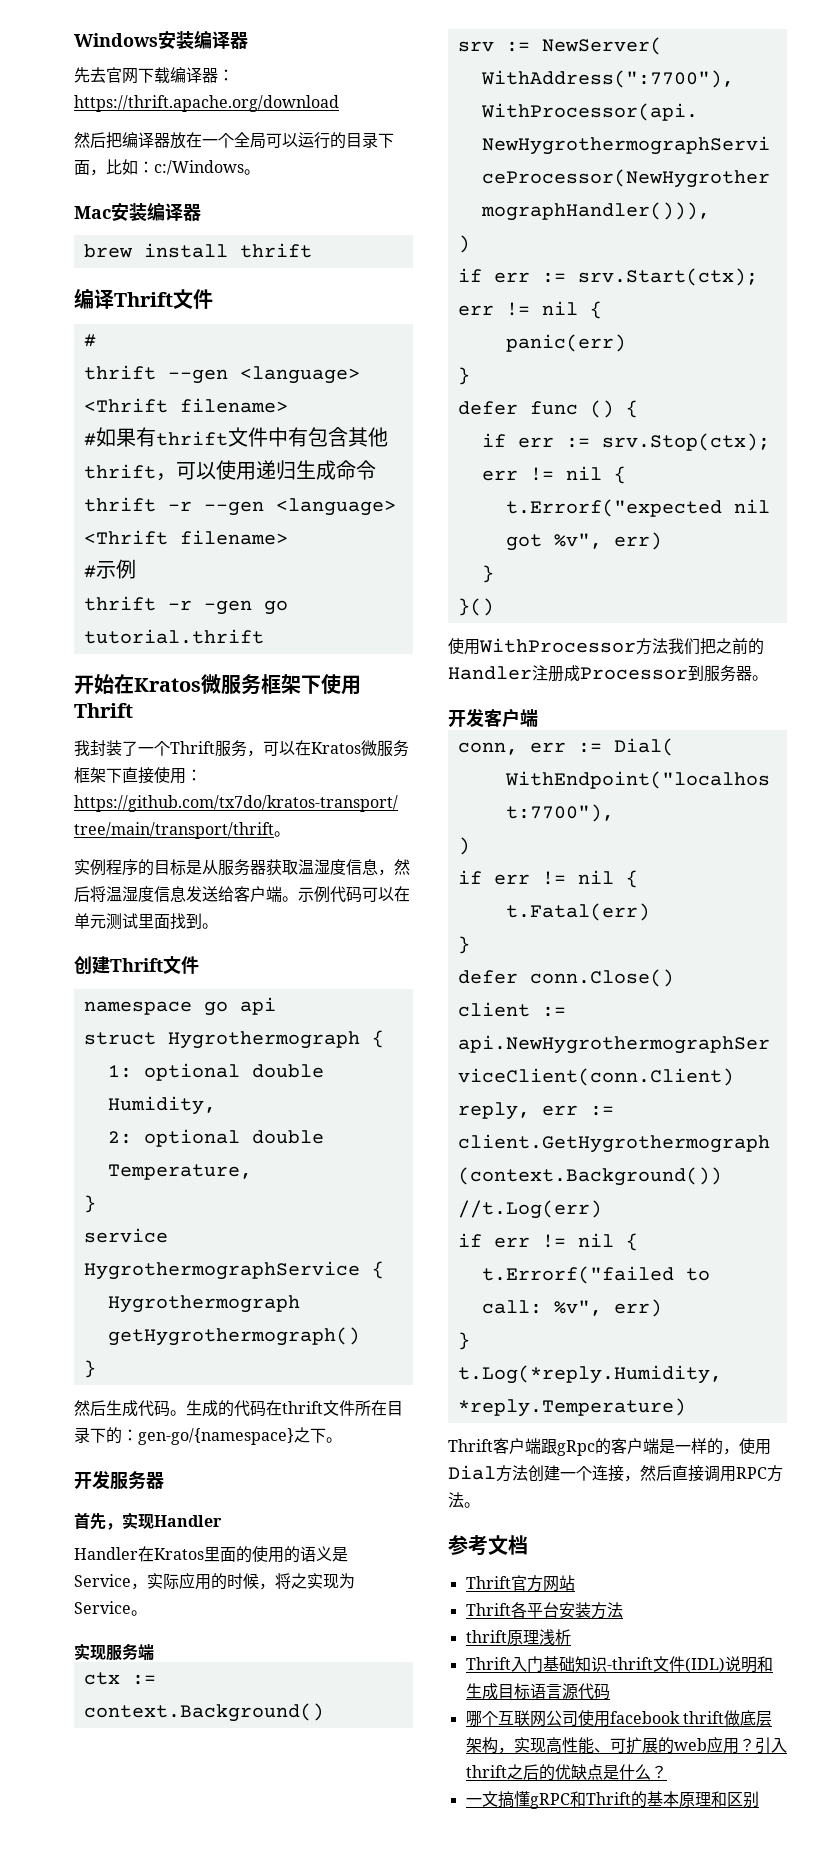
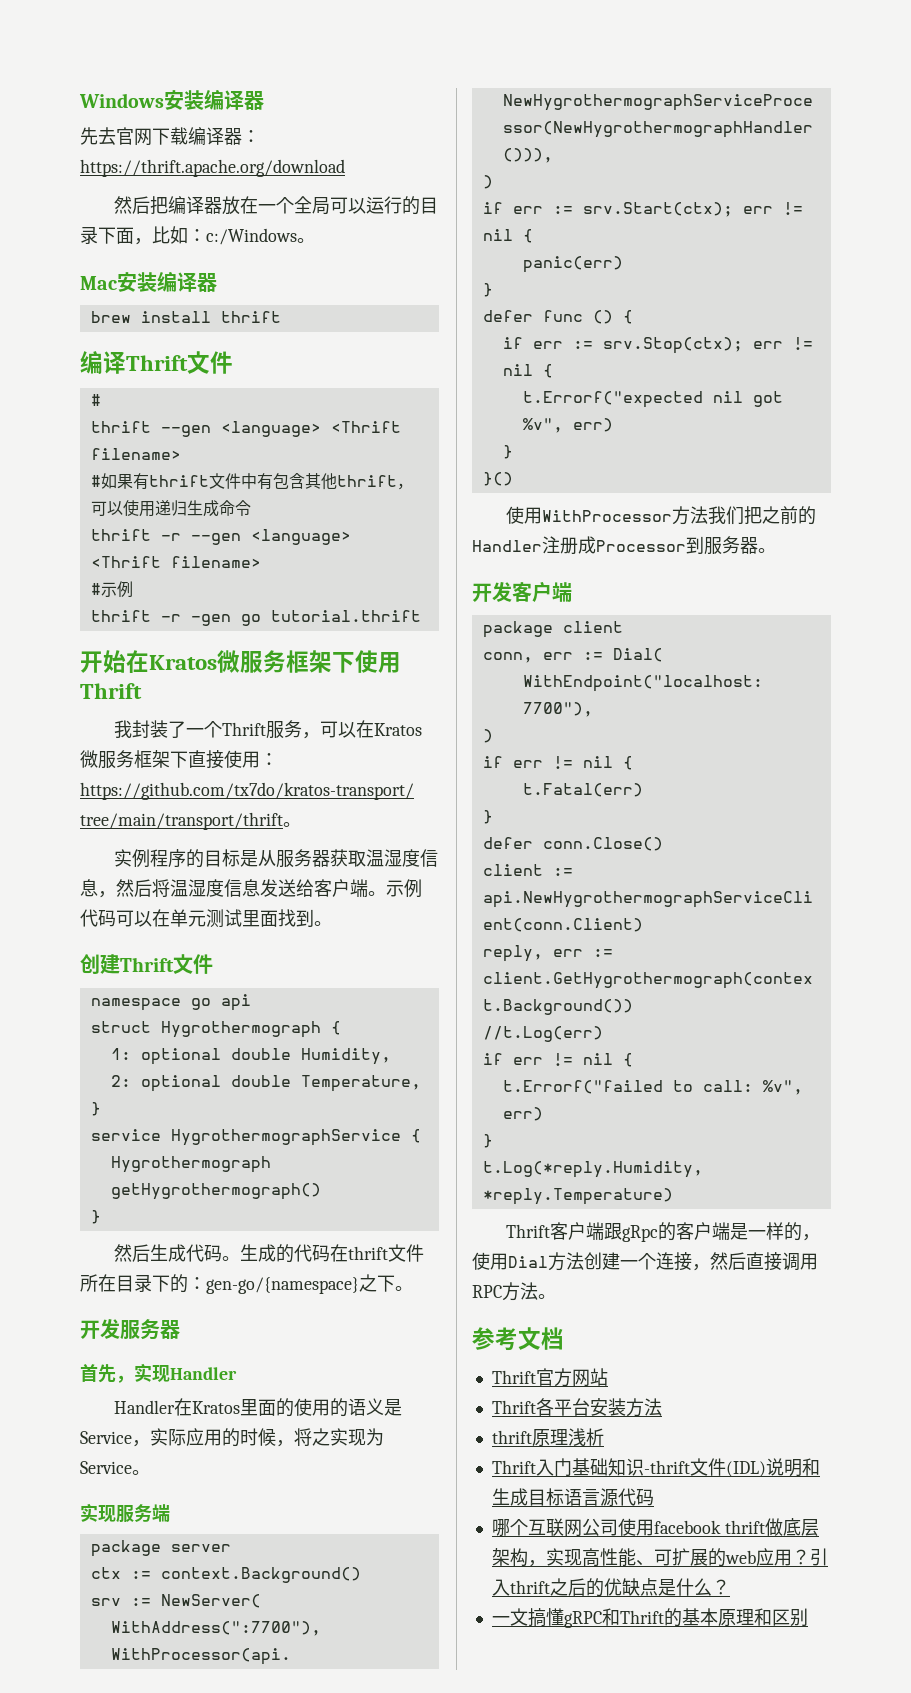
(154, 1652) none -> [90,1540,231,1557] // package server
(538, 718) none -> [482,621,623,638] // package client

